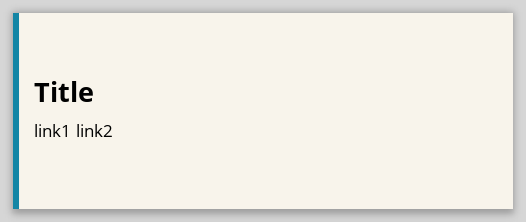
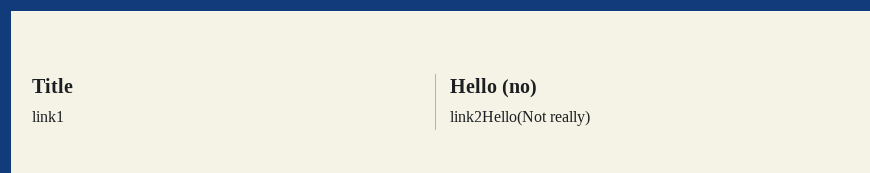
[75,124,113,137] link2 -> [450,78,538,98] [450,110,591,126] // Hello (no) // link2Hello(Not really)

